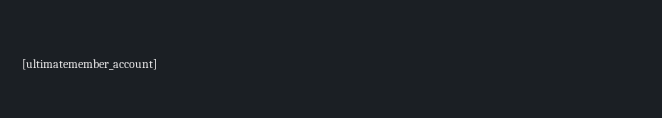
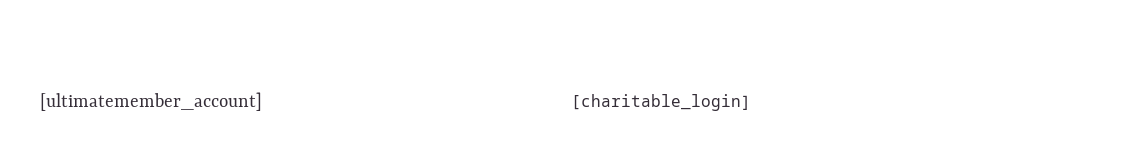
(157, 64) none -> [571,94,751,111] // [charitable_login]

